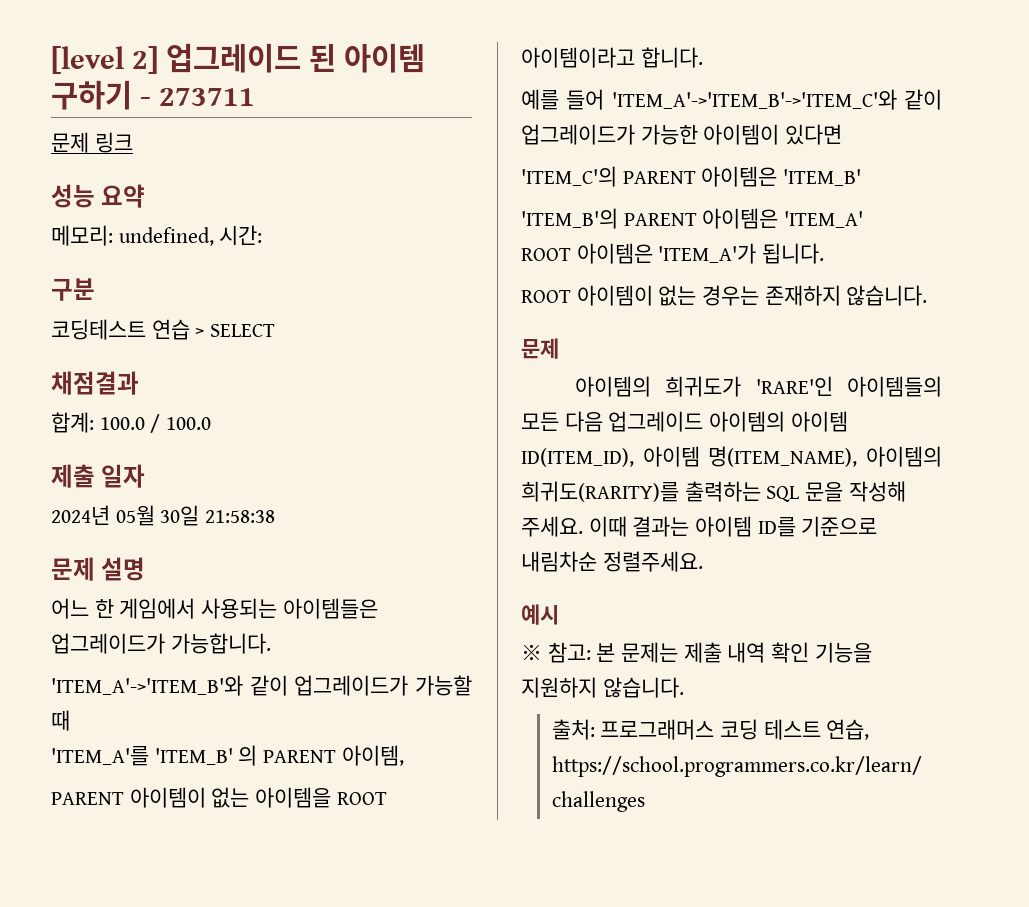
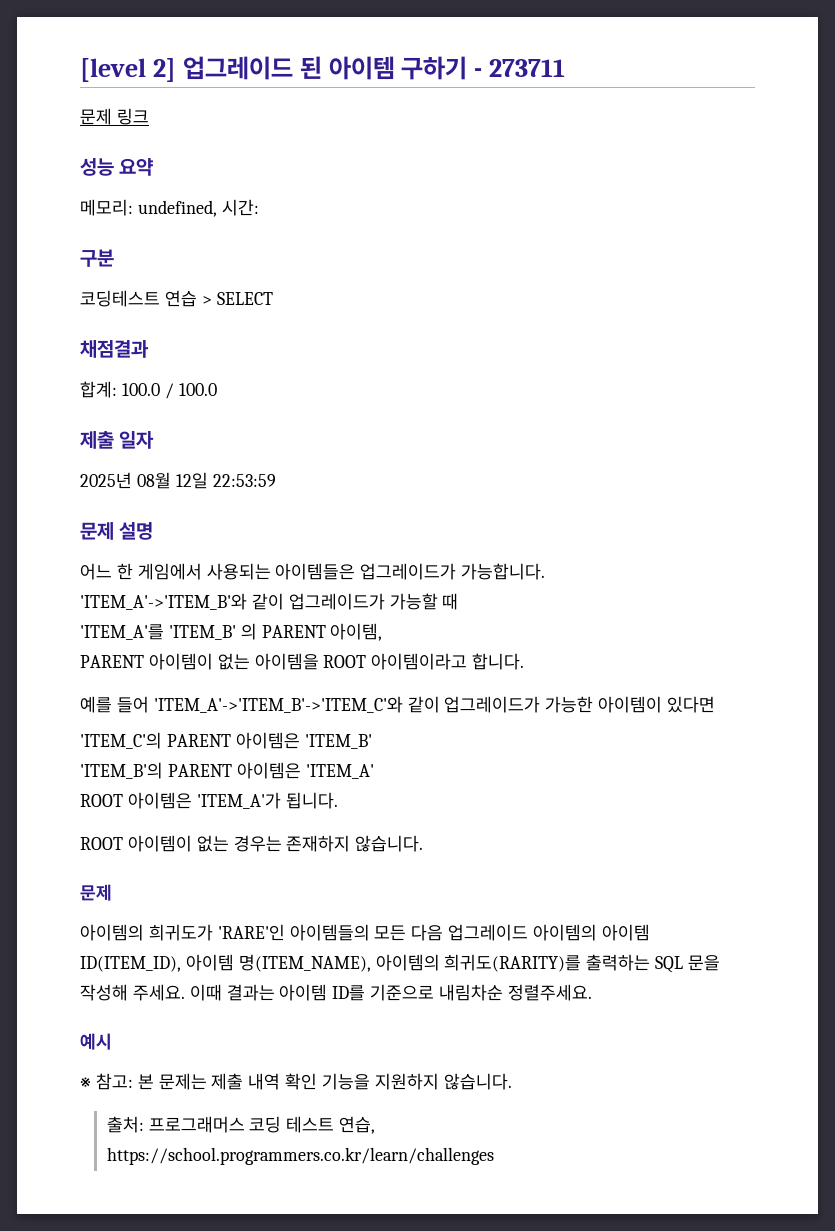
[51,505,276,526] 2024년 05월 30일 21:58:38 -> [80,472,276,489] 2025년 08월 12일 22:53:59

